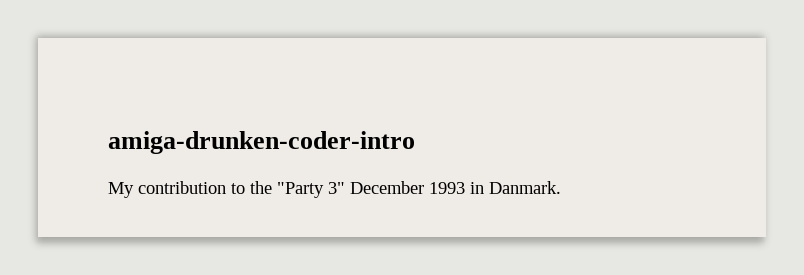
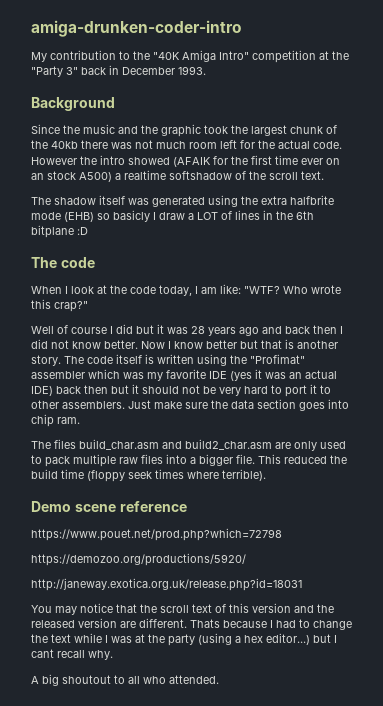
[277,181,561,198] "Party 3" December 1993 in Danmark. -> [153,50,349,63] [31,65,206,77] [31,97,115,111] [31,124,337,137] [31,140,342,149] [31,155,340,167] [31,170,324,182] [31,195,334,207] [31,210,314,222] [31,225,88,238] [31,257,95,268] [31,284,341,296] [31,299,88,312] [31,324,343,336] [31,339,338,349] [31,354,305,366] [31,369,337,381] [31,384,331,397] [31,399,349,411] [31,414,80,427] [31,439,346,451] [31,454,347,467] [31,469,266,482] [31,501,187,512] [31,528,282,541] [31,553,246,566] [31,578,302,591] [31,603,334,615] [31,618,352,630] [31,633,337,646] [31,649,113,660] [31,674,219,686] "40K Amiga Intro" competition at the "Party 3" back in December 1993. // Background // Since the music and the graphic took the largest chunk of the 40kb there was not much room left for the actual code. However the intro showed (AFAIK for the first time ever on an stock A500) a realtime softshadow of the scroll text. // The shadow itself was generated using the extra halfbrite mode (EHB) so basicly I draw a LOT of lines in the 6th bitplane :D // The code // When I look at the code today, I am like: "WTF? Who wrote this crap?" // Well of course I did but it was 28 years ago and back then I did not know better. Now I know better but that is another story. The code itself is written using the "Profimat" assembler which was my favorite IDE (yes it was an actual IDE) back then but it should not be very hard to port it to other assemblers. Just make sure the data section goes into chip ram. // The files build_char.asm and build2_char.asm are only used to pack multiple raw files into a bigger file. This reduced the build time (floppy seek times where terrible). // Demo scene reference // https://www.pouet.net/prod.php?which=72798 // https://demozoo.org/productions/5920/ // http://janeway.exotica.org.uk/release.php?id=18031 // You may notice that the scroll text of this version and the released version are different. Thats because I had to change the text while I was at the party (using a hex editor...) but I cant recall why. // A big shoutout to all who attended.

